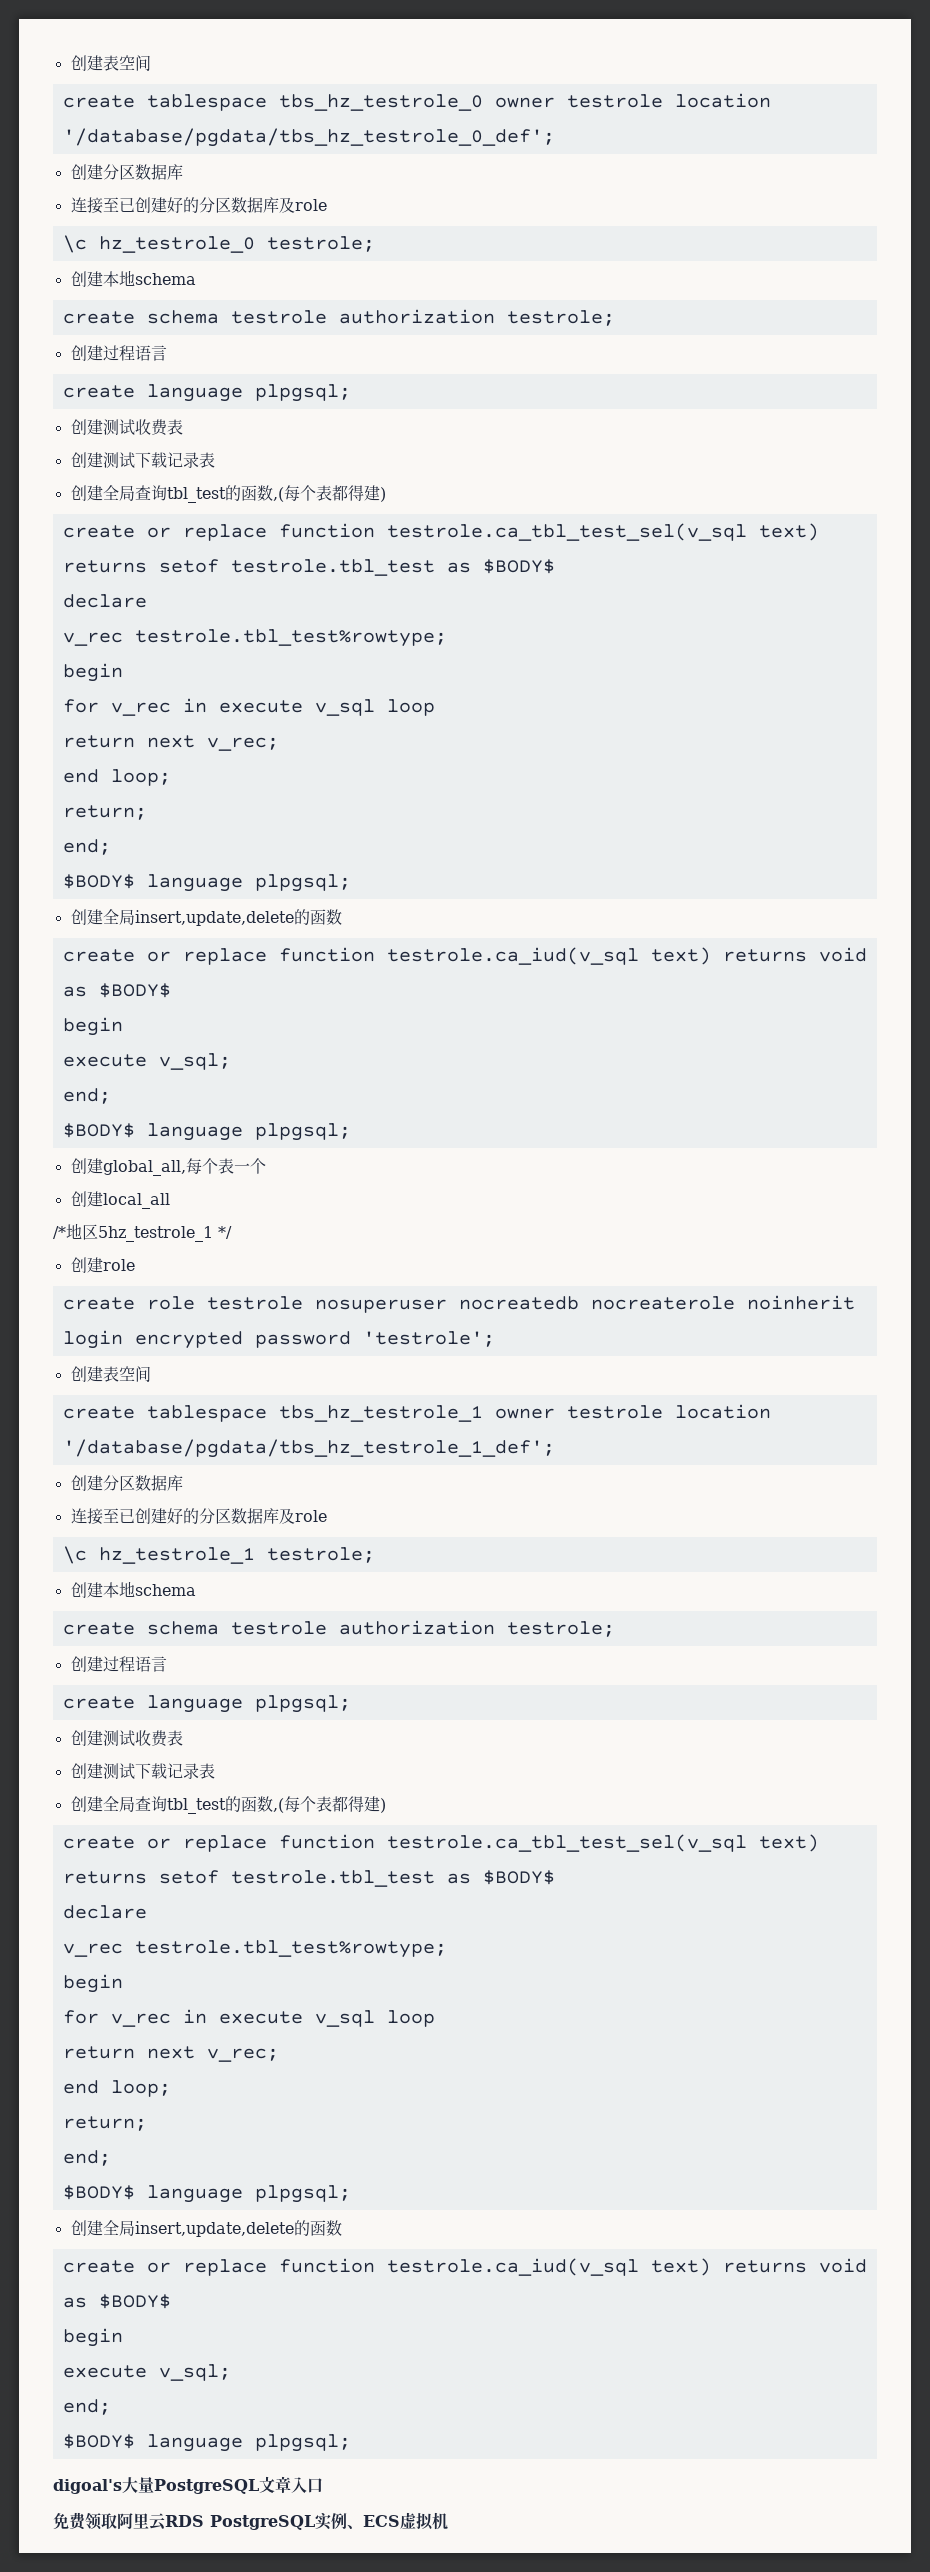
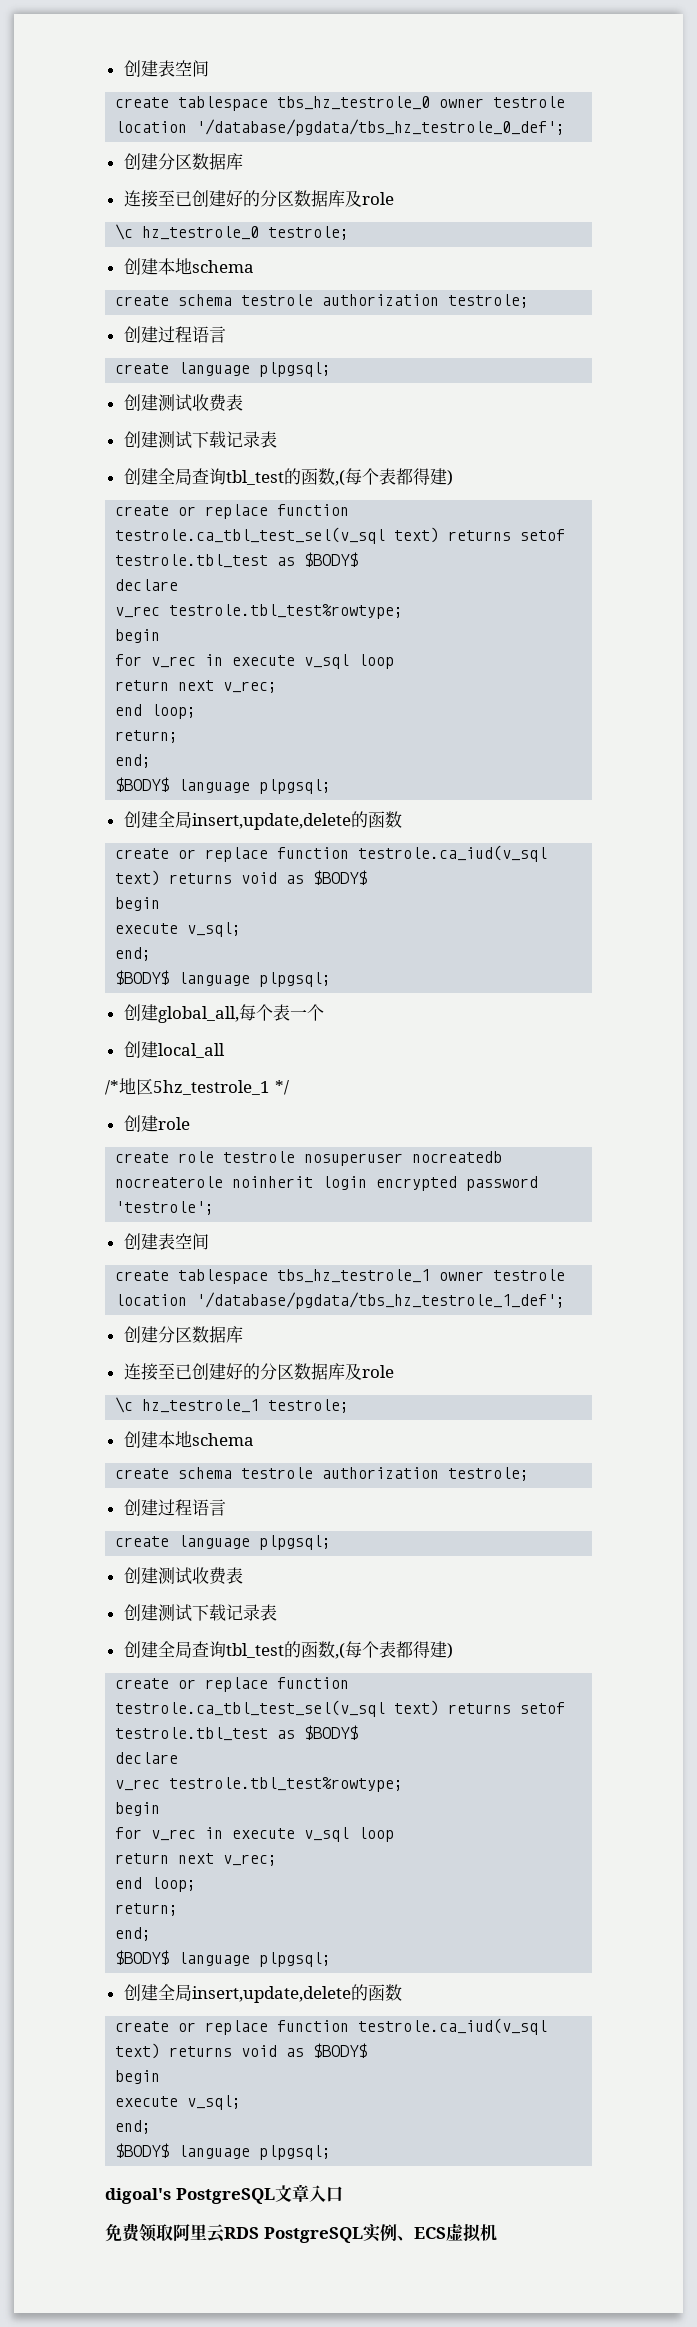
[122,2477,154,2493] 大量 -> (171, 2196) none

